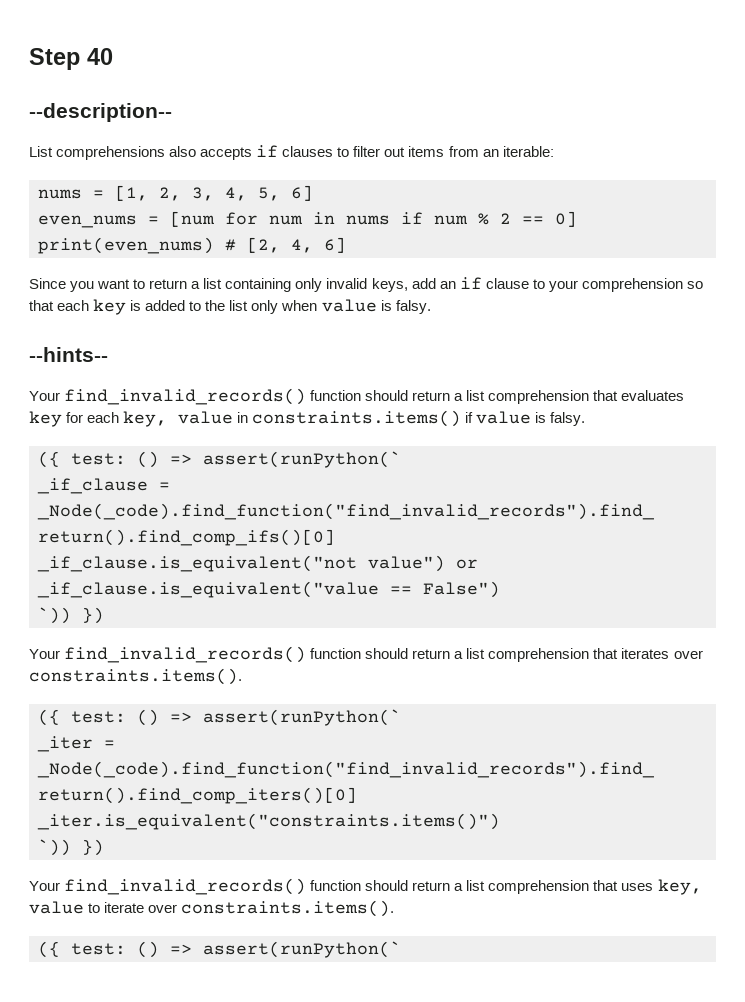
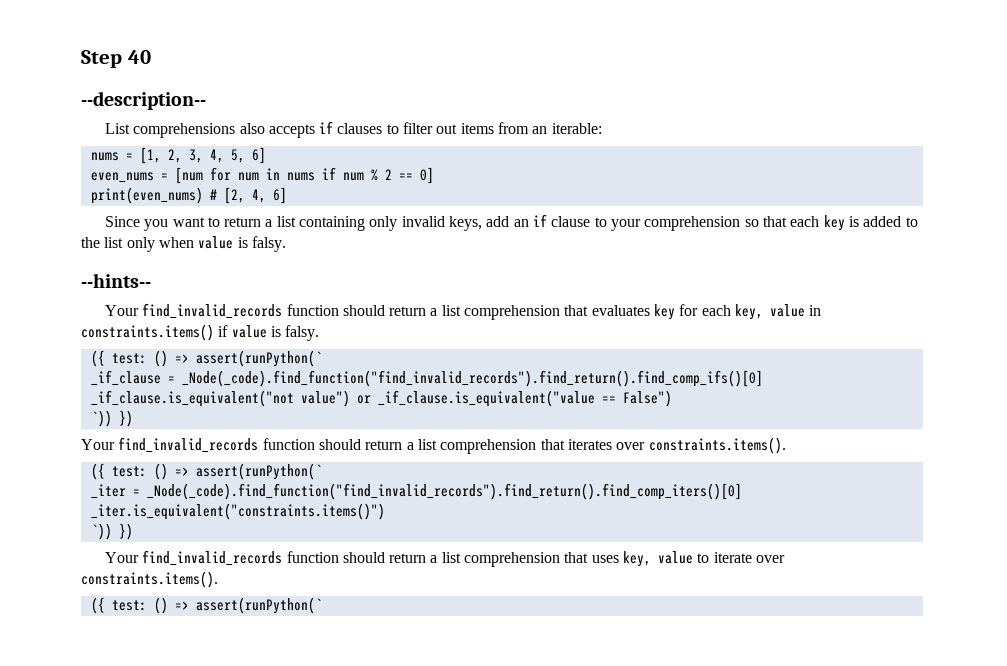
[64,388,307,405] find_invalid_records() -> [142,303,283,319] find_invalid_records
[64,646,307,663] find_invalid_records() -> [118,437,259,453] find_invalid_records
[64,878,307,895] find_invalid_records() -> [142,550,283,566] find_invalid_records

